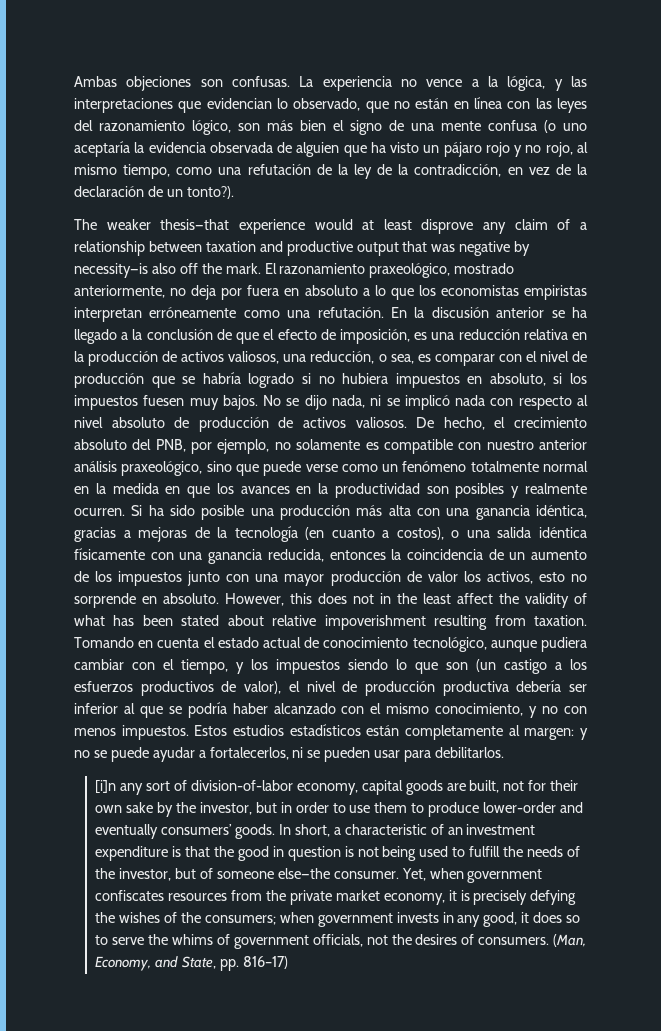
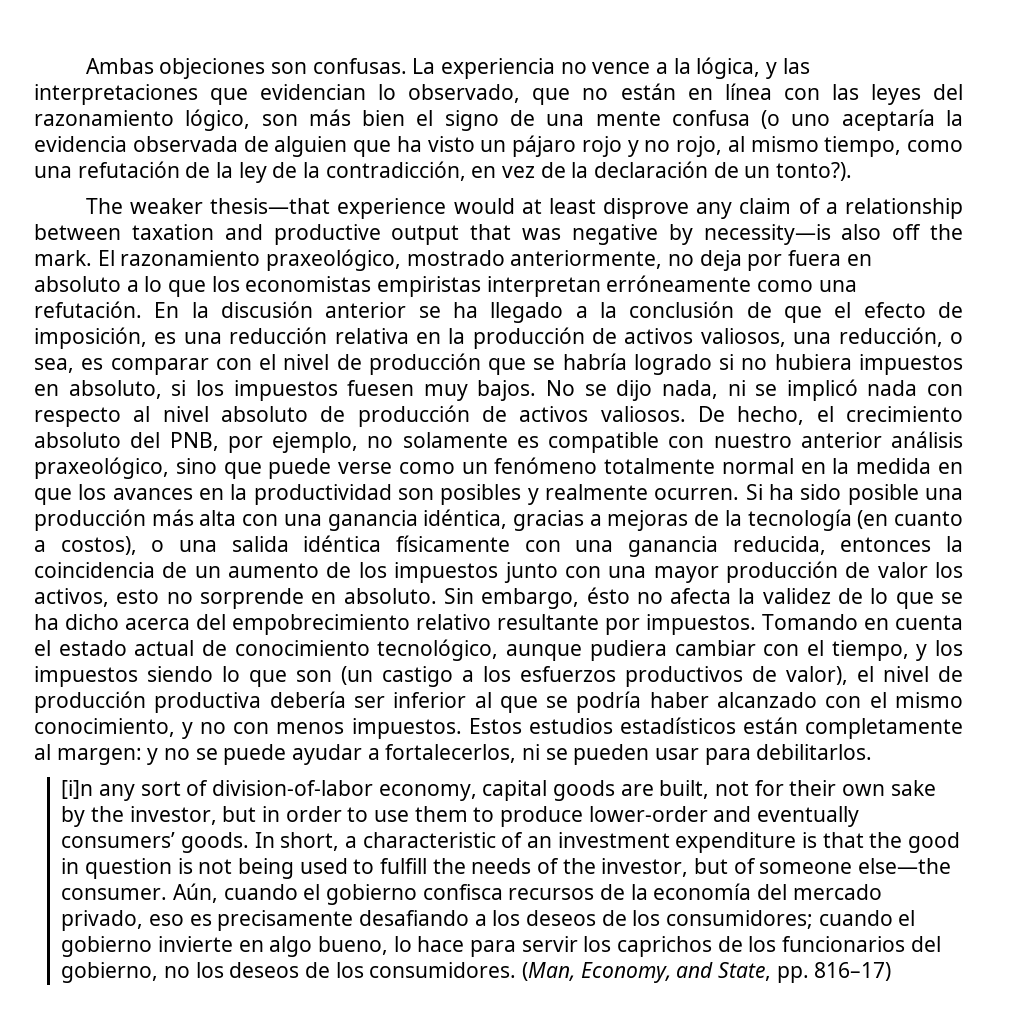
[225,593,587,608] [74,615,587,630] However, this does not in the least affect the validity of what has been stated about relative impoverishment resulting from taxation. -> [443,587,963,609] [34,614,756,635] Sin embargo, ésto no afecta la validez de lo que se ha dicho acerca del empobrecimiento relativo resultante por impuestos.
[401,868,543,883] [95,890,577,905] [95,912,581,927] [95,934,550,949] Yet, when government confiscates resources from the private market economy, it is precisely defying the wishes of the consumers; when government invests in any good, it does so to serve the whims of government officials, not the desires of consumers. -> [172,883,882,905] [61,910,916,931] [61,936,941,957] [61,962,517,983] Aún, cuando el gobierno confisca recursos de la economía del mercado privado, eso es precisamente desafiando a los deseos de los consumidores; cuando el gobierno invierte en algo bueno, lo hace para servir los caprichos de los funcionarios del gobierno, no los deseos de los consumidores.

